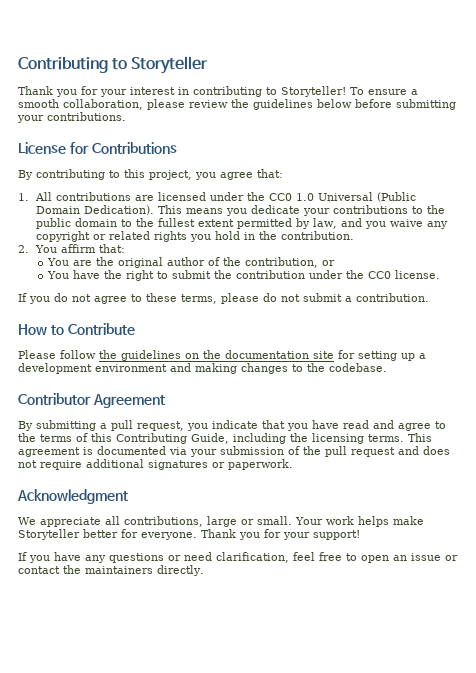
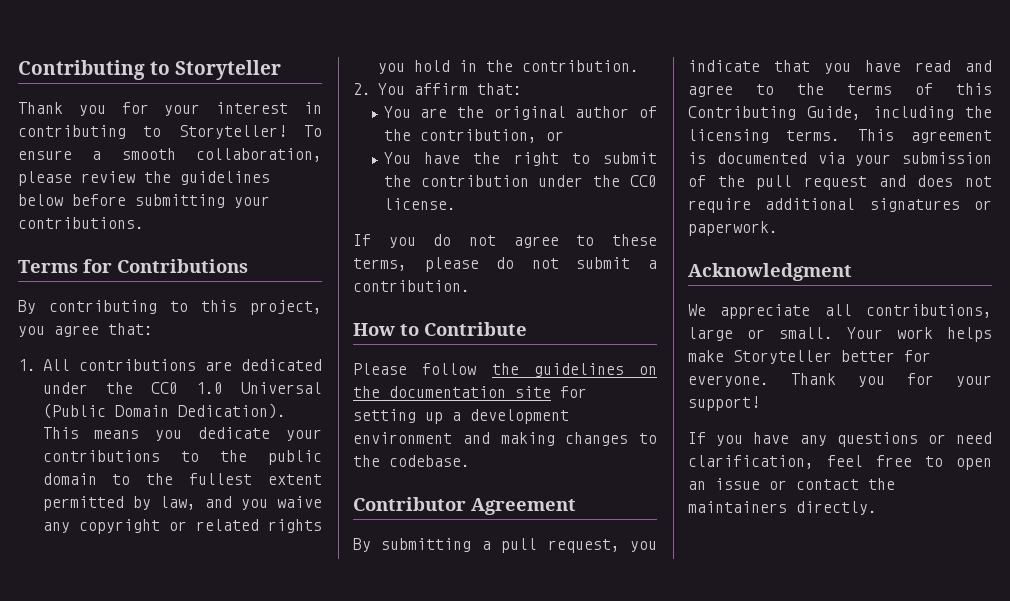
[18,142,66,154] License -> [18,260,78,273] Terms
[158,192,207,201] licensed -> [240,359,322,371] dedicated

